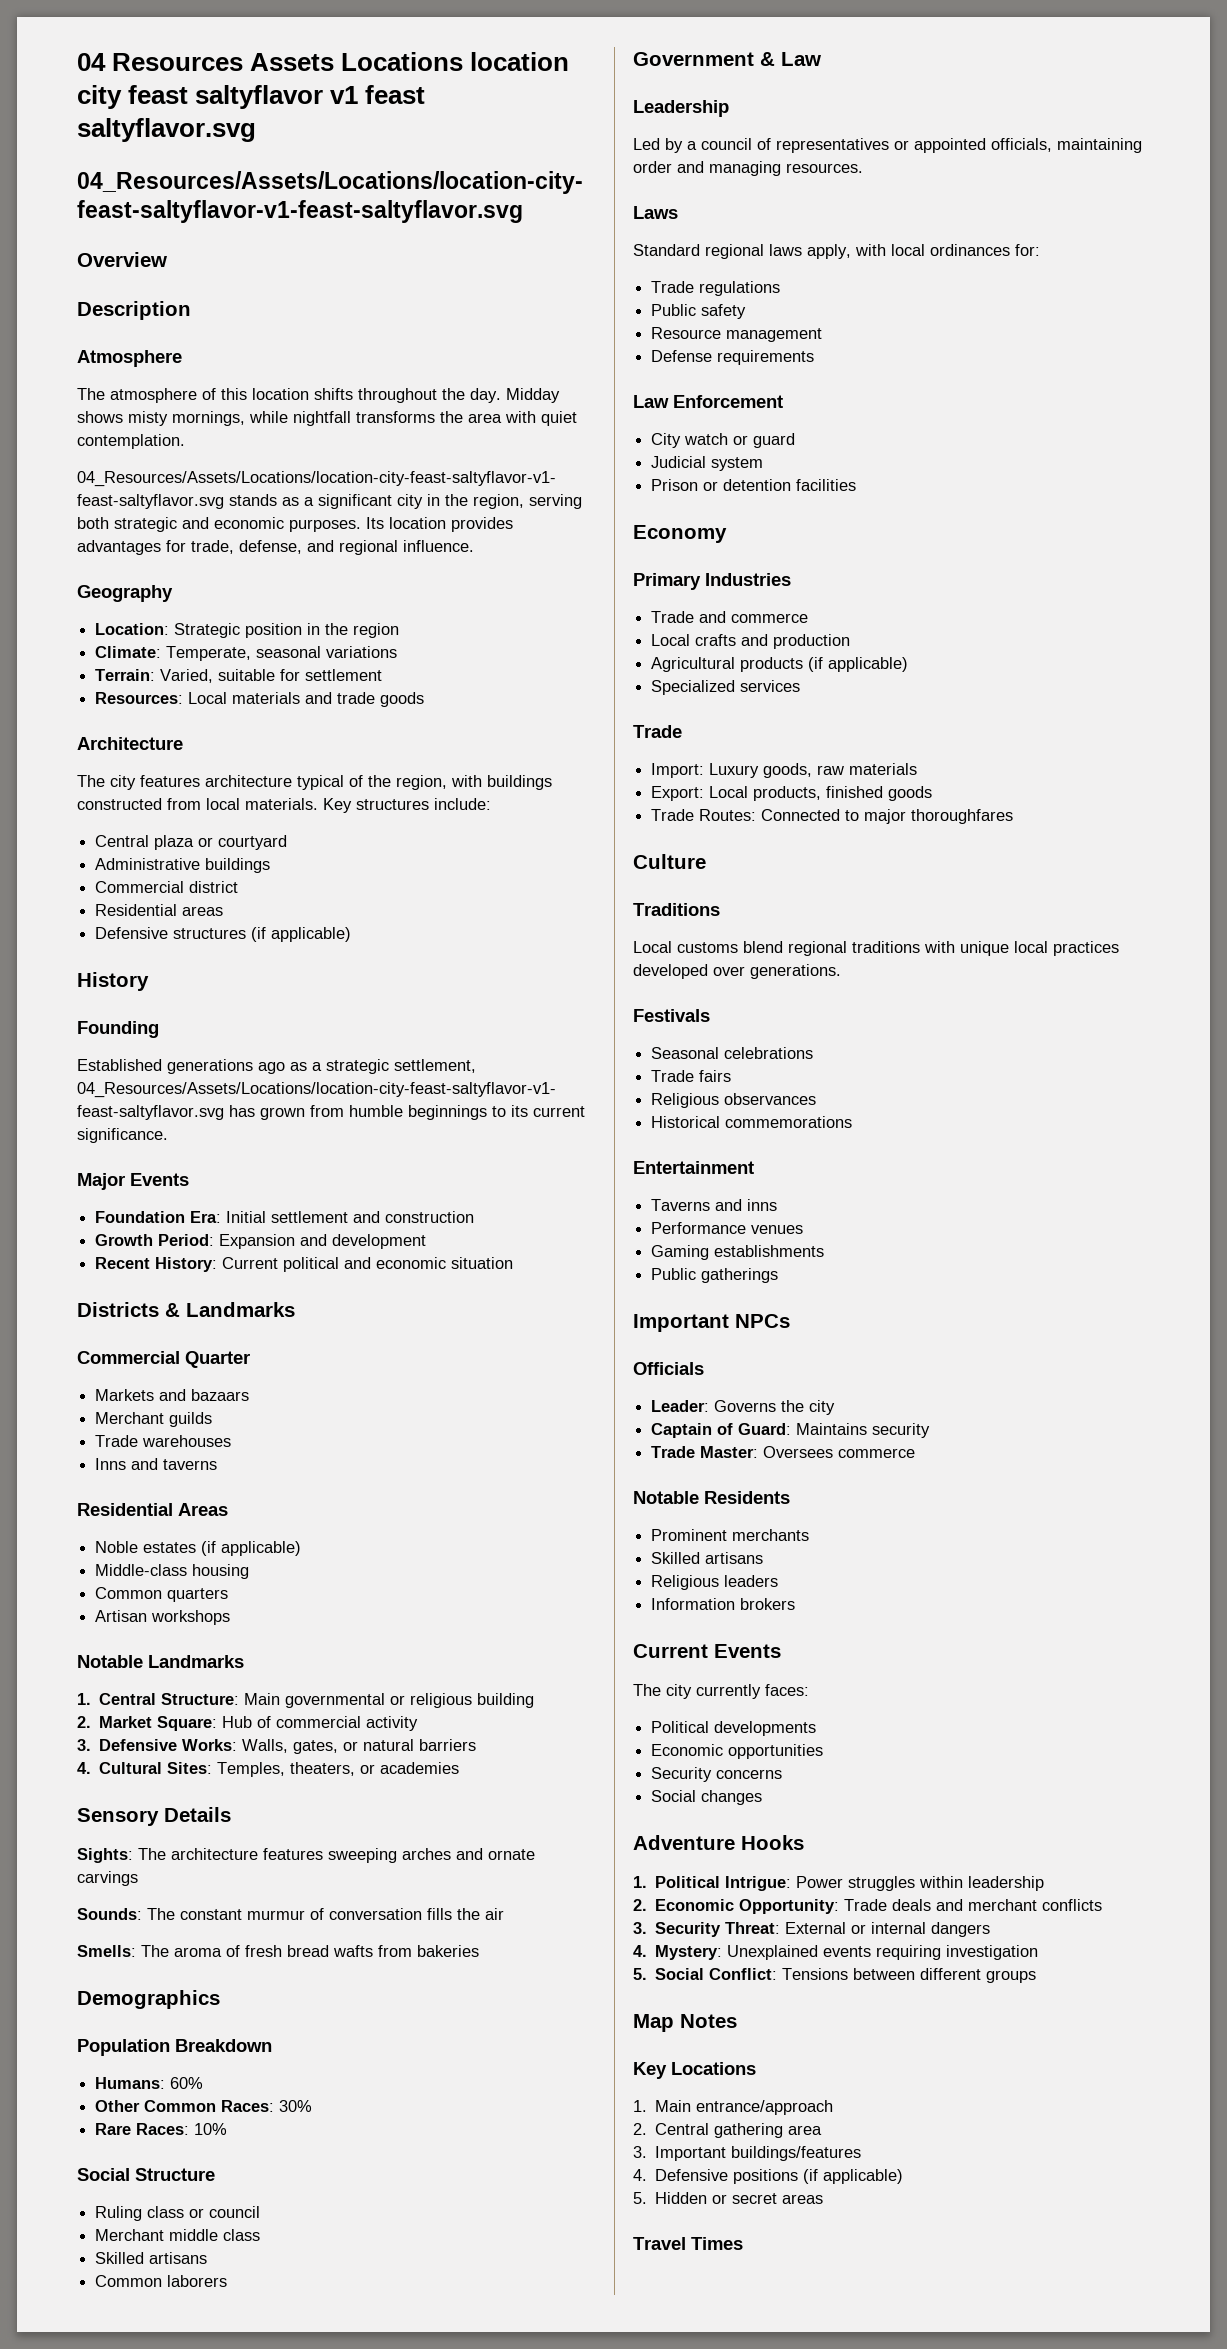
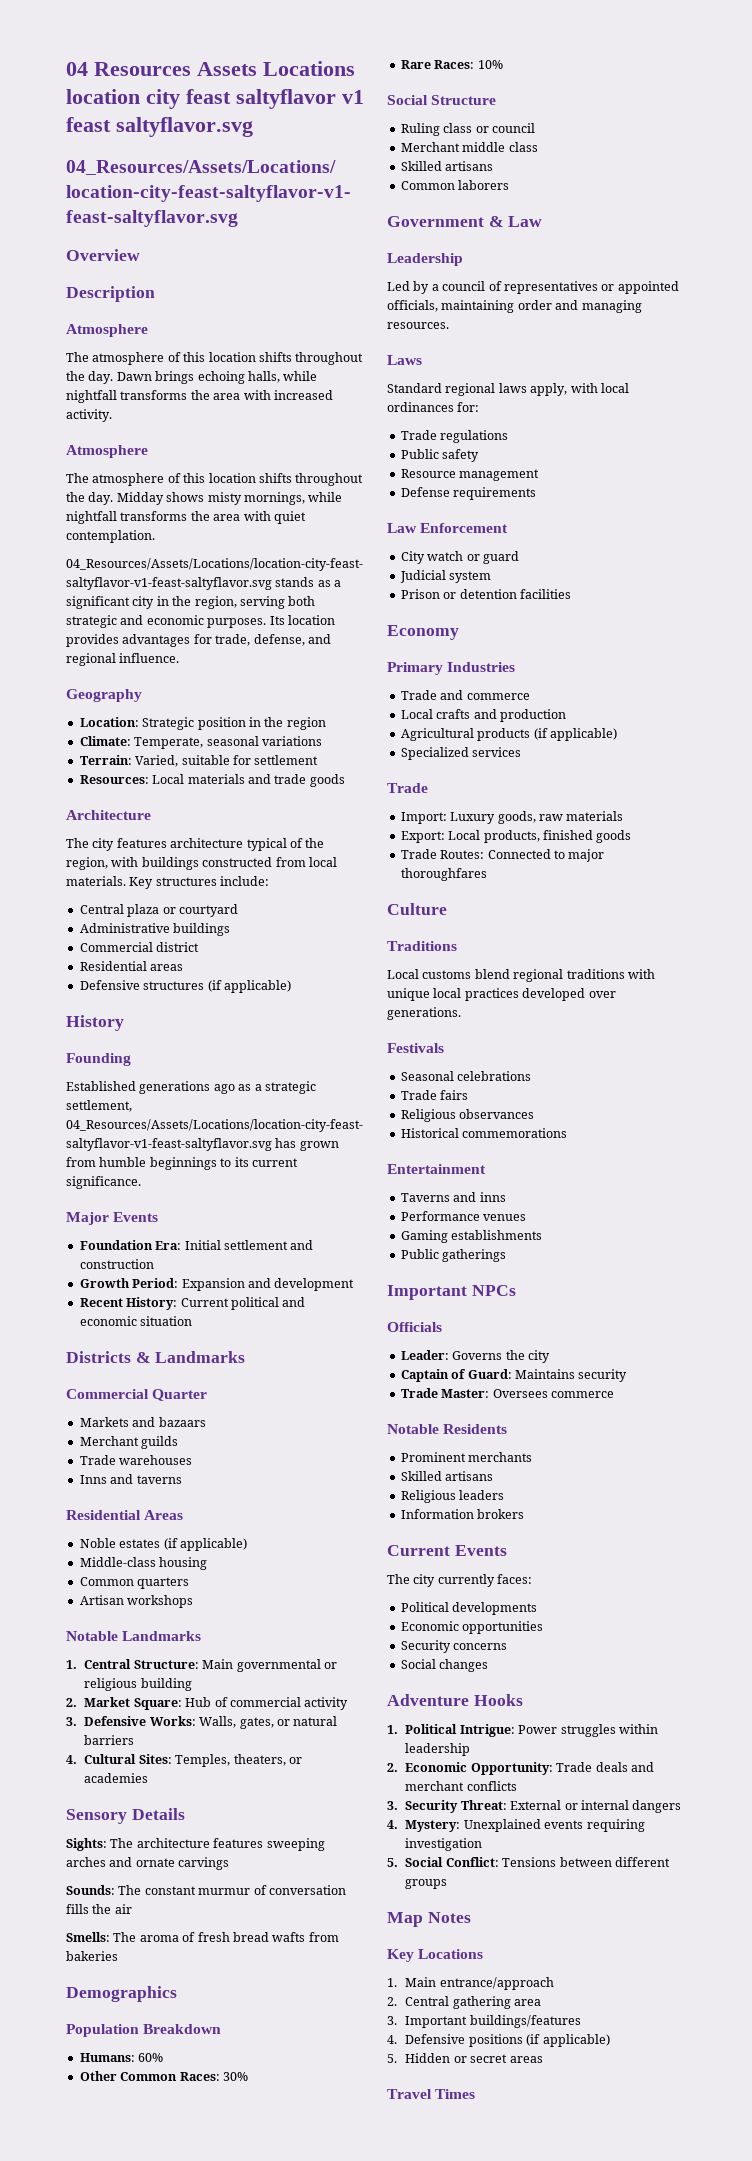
(182, 358) none -> [66,352,364,365] [66,371,318,384] [66,390,333,403] [66,409,112,422] [66,445,148,458] // The atmosphere of this location shifts throughout the day. Dawn brings echoing halls, while nightfall transforms the area with increased activity. // Atmosphere

